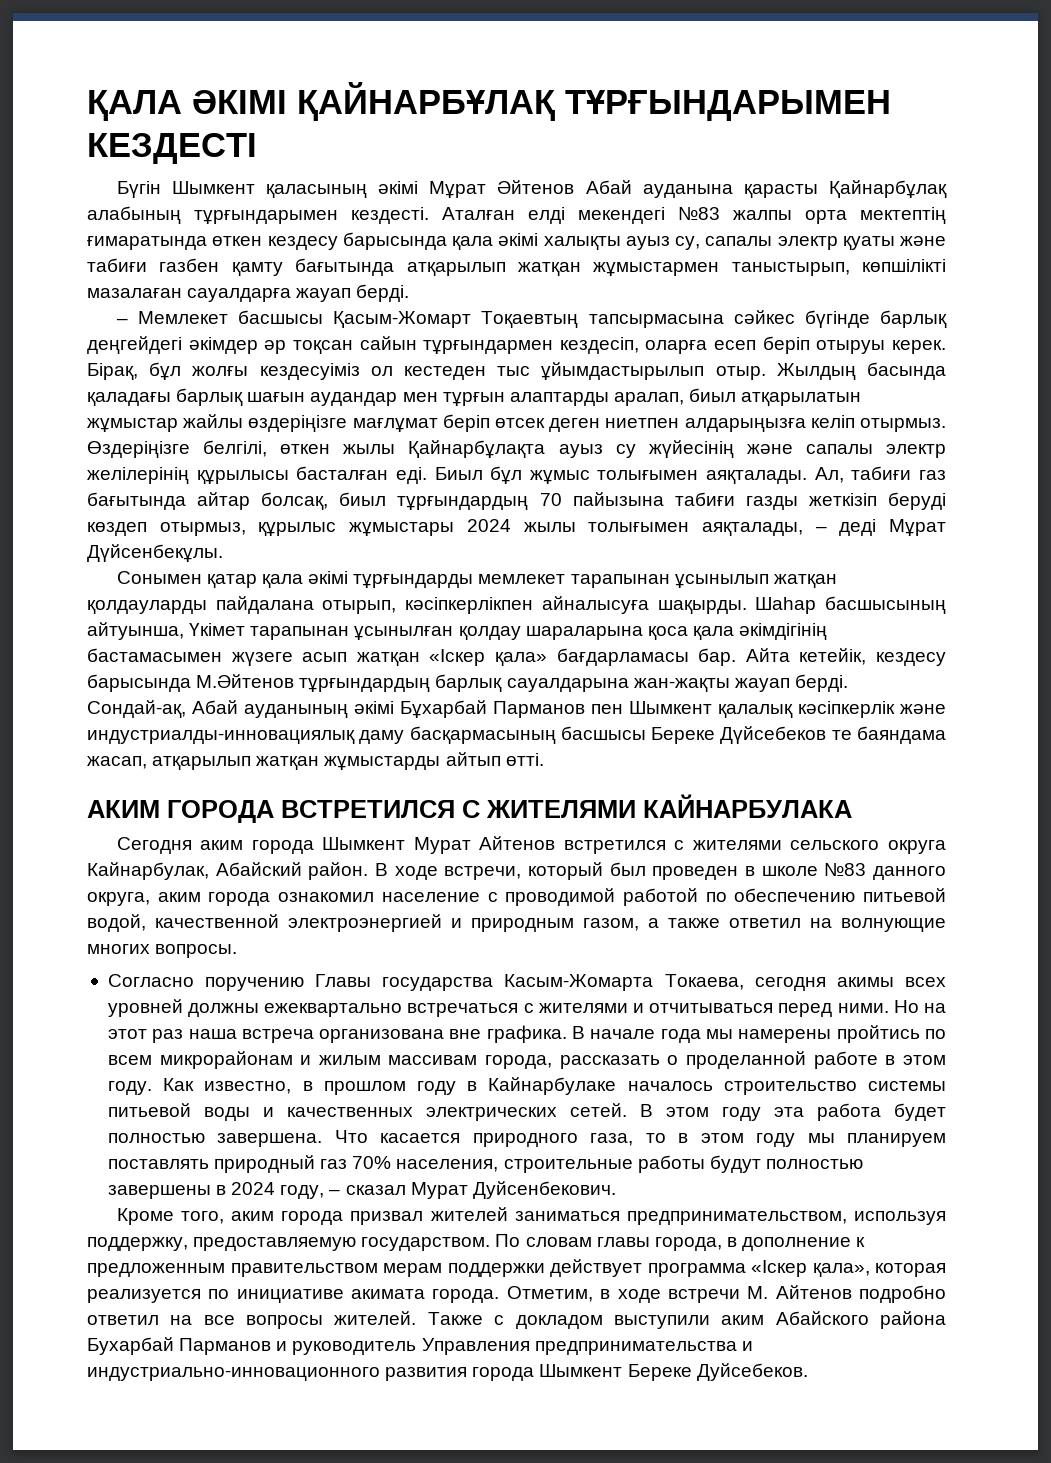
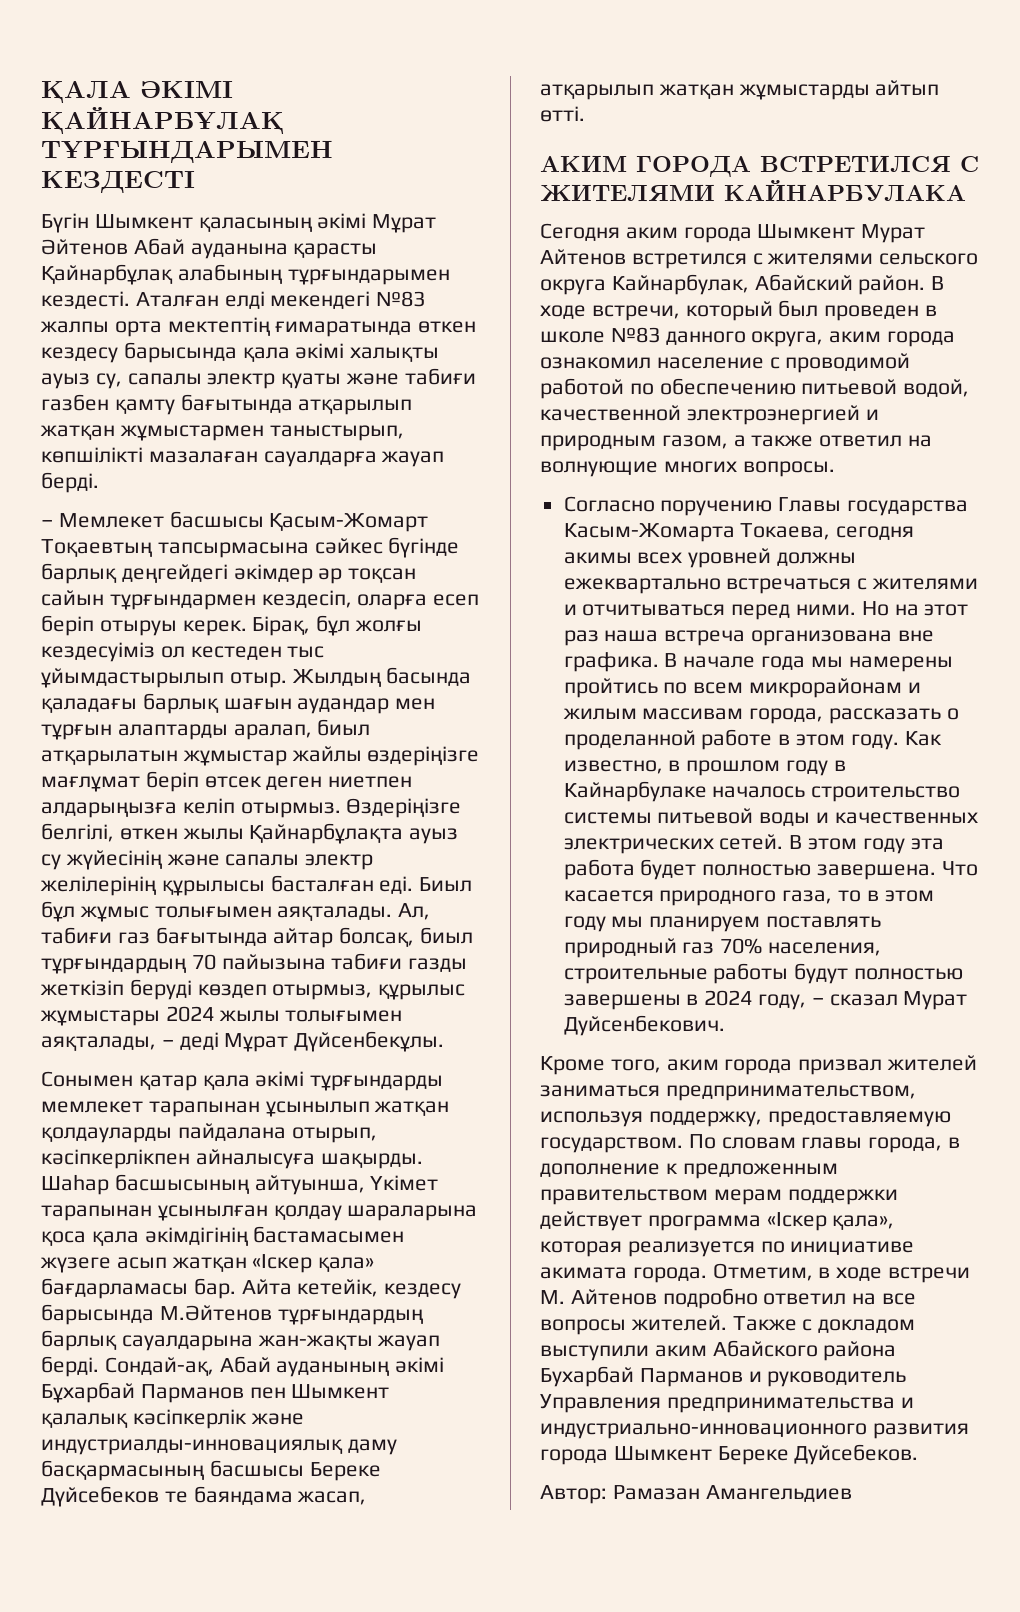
(808, 1372) none -> [540,1485,852,1504] // Автор: Рамазан Амангельдиев

